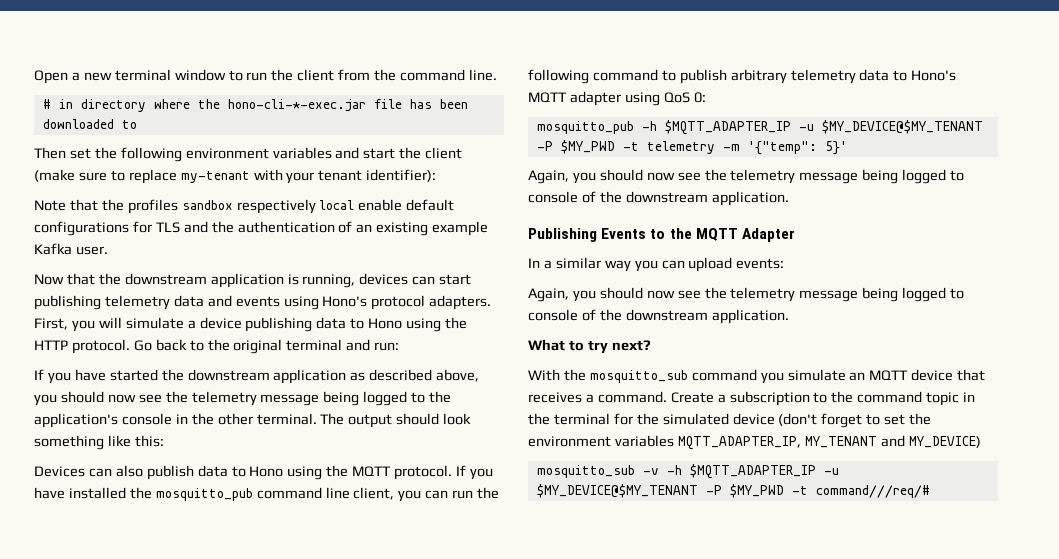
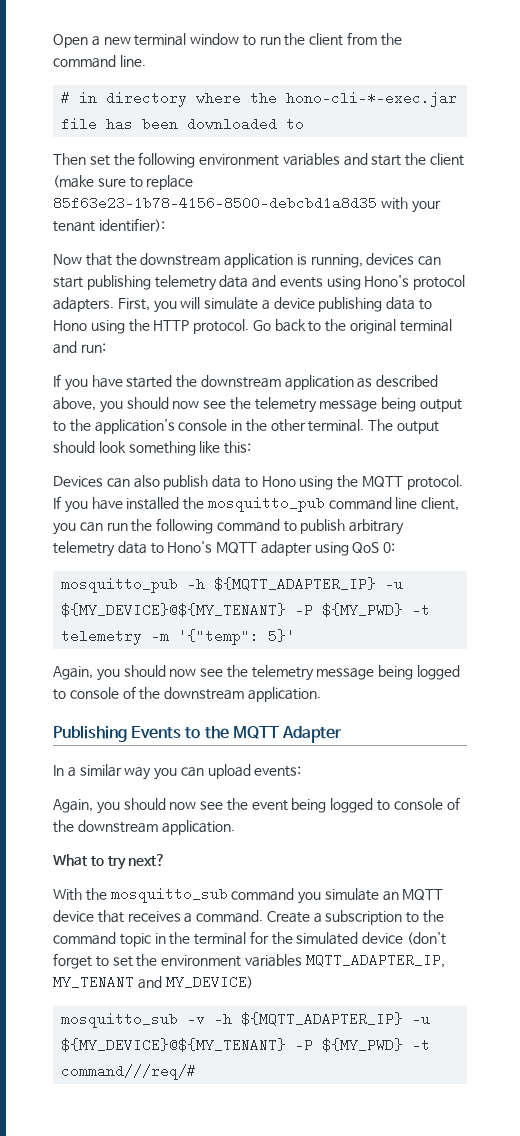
[180,171,250,183] my-tenant -> [53,196,377,210] 85f63e23-1b78-4156-8500-debcbd1a8d35
[34,199,455,214] [34,221,489,236] [34,243,108,255] // Note that the profiles sandbox respectively local enable default configurations for TLS and the authentication of an existing example Kafka user. -> (165, 225) none
[363,391,408,406] logged -> [420,399,463,412] output
[664,120,983,135] [536,140,615,154] $MQTT_ADAPTER_IP -u $MY_DEVICE@$MY_TENANT -P $MY_PWD -> [214,577,404,591] [61,603,404,617] ${MQTT_ADAPTER_IP} -u ${MY_DEVICE}@${MY_TENANT} -P ${MY_PWD}
[730,287,859,302] telemetry message -> [251,800,288,811] event
[689,464,839,479] [536,484,784,498] $MQTT_ADAPTER_IP -u $MY_DEVICE@$MY_TENANT -P $MY_PWD -> [241,1012,431,1026] [61,1038,404,1052] ${MQTT_ADAPTER_IP} -u ${MY_DEVICE}@${MY_TENANT} -P ${MY_PWD}

